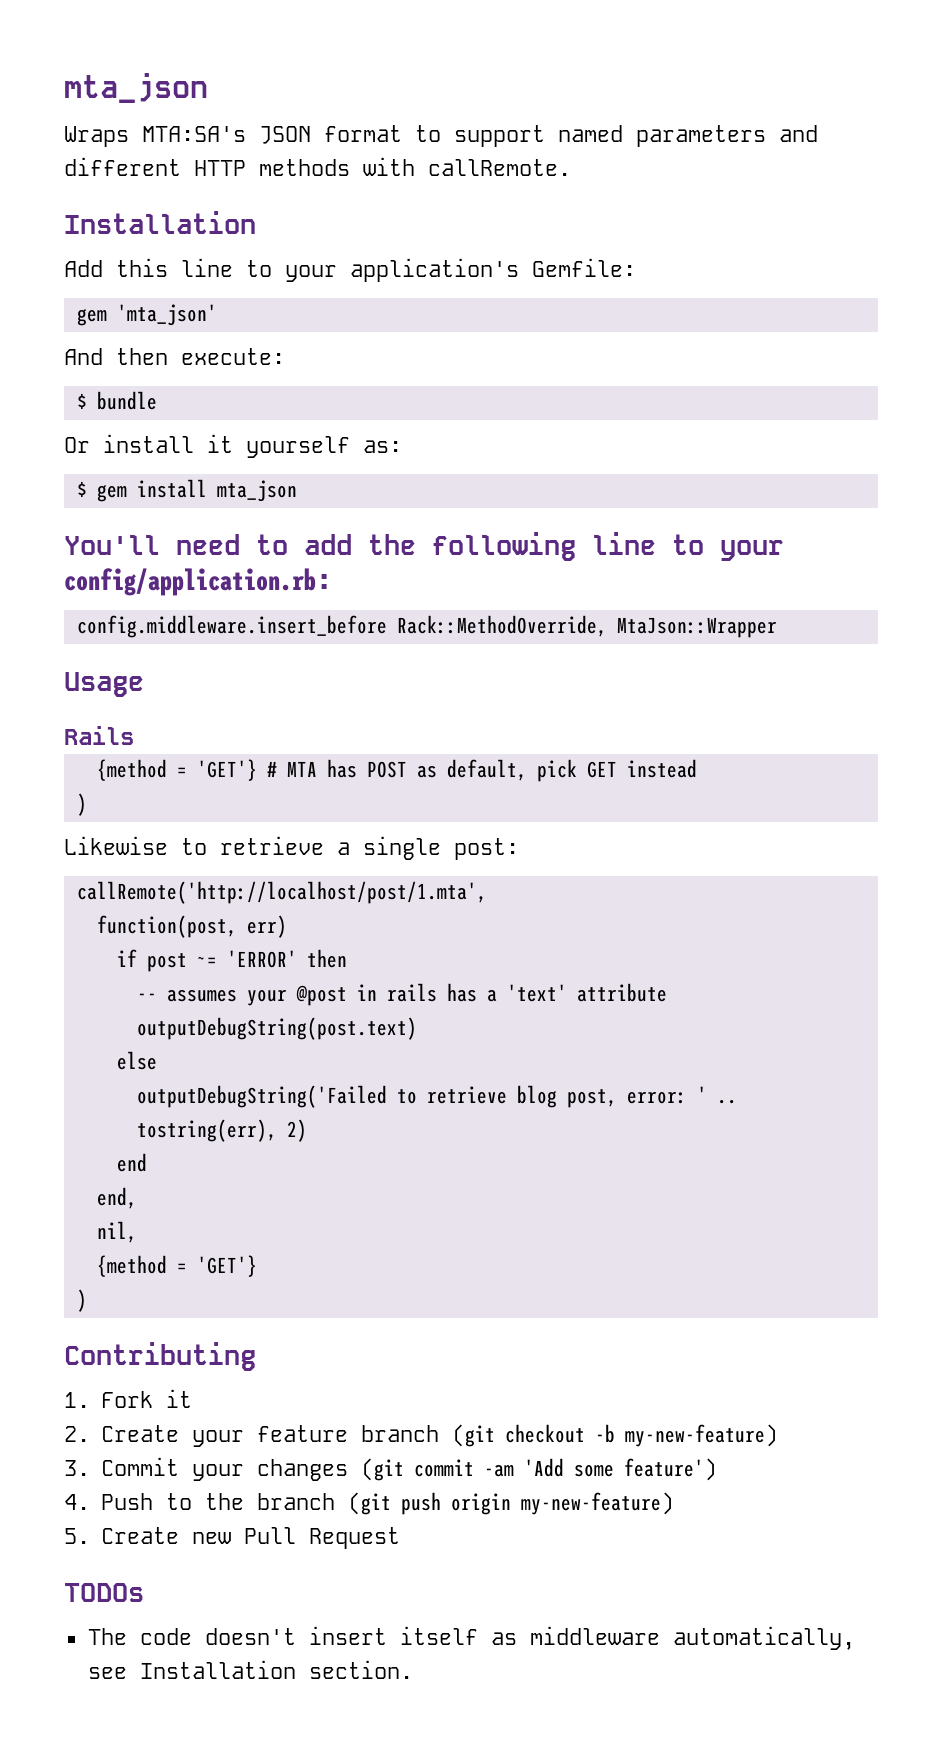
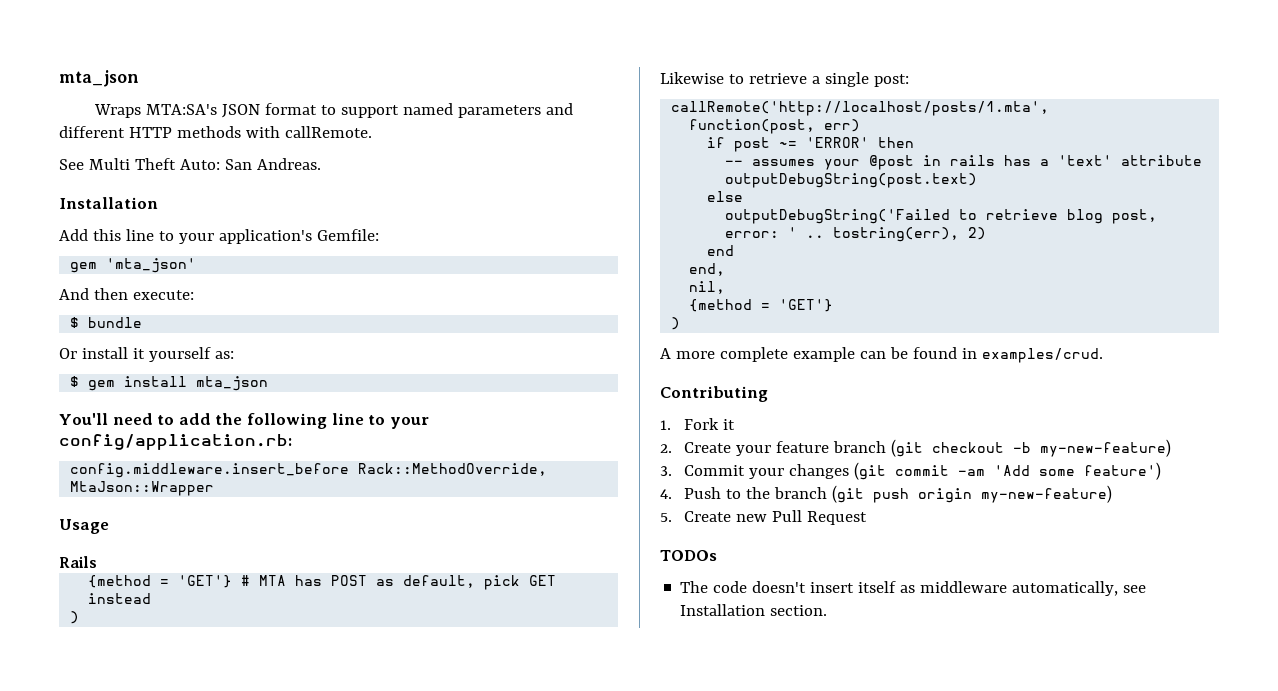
(571, 167) none -> [59,158,321,170] // See Multi Theft Auto: San Andreas.
[76,881,487,904] callRemote('http://localhost/post/1.mta', -> [671,101,1050,116] callRemote('http://localhost/posts/1.mta',
(87, 1300) none -> [660,347,1103,363] // A more complete example can be found in examples/crud.

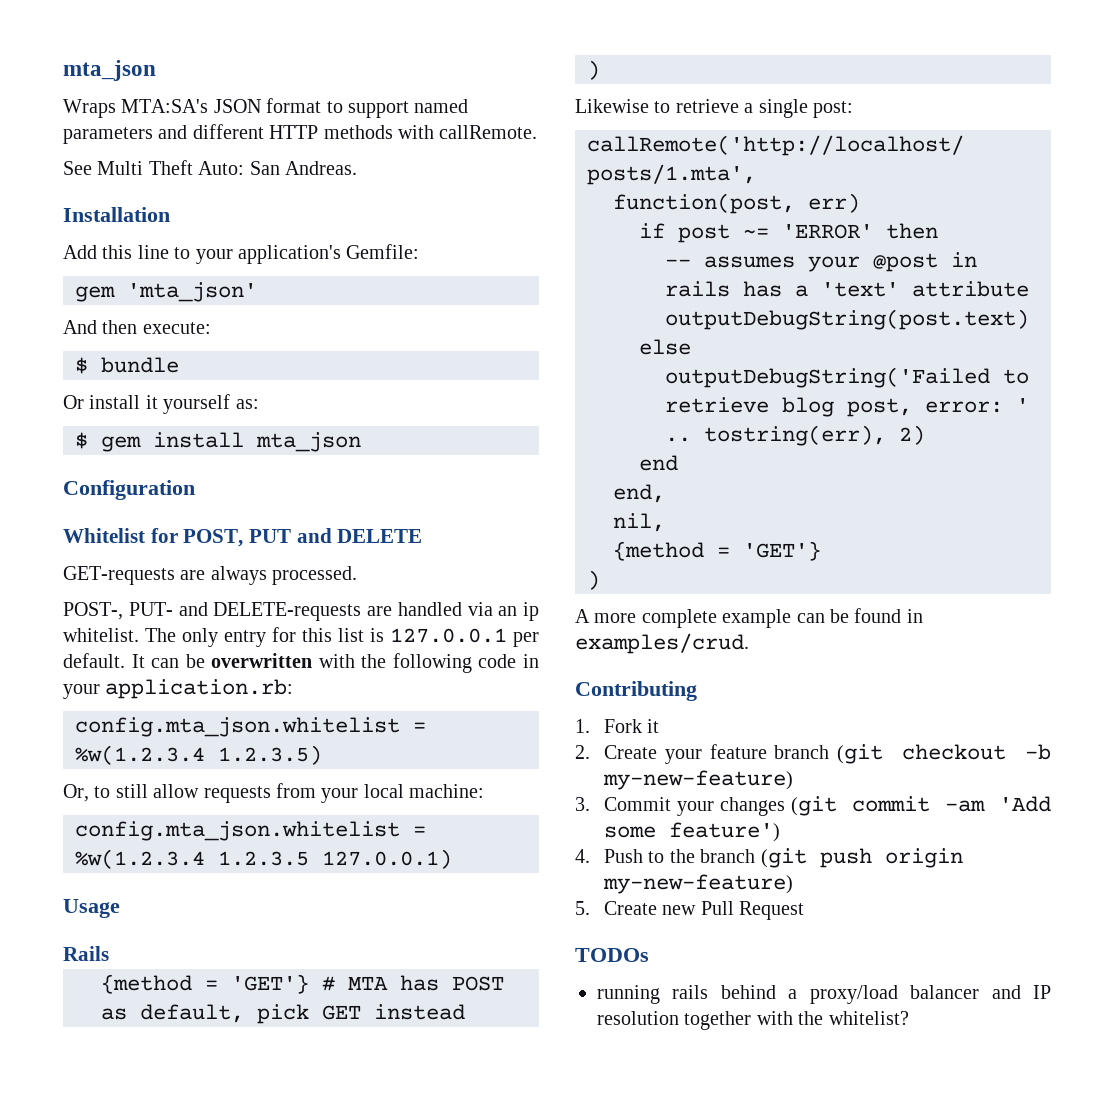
[59,413,429,429] [59,434,292,450] [70,463,548,478] [70,481,215,496] You'll need to add the following line to your config/application.rb: // config.middleware.insert_before Rack::MethodOverride, MtaJson::Wrapper -> [63,480,195,500] [63,528,423,547] [63,566,358,585] [63,602,539,621] [63,627,539,647] [63,653,539,673] [63,679,294,699] [75,717,426,737] [75,745,322,765] [63,783,485,803] [75,821,426,841] [75,849,452,869] Configuration // Whitelist for POST, PUT and DELETE // GET-requests are always processed. // POST-, PUT- and DELETE-requests are handled via an ip whitelist. The only entry for this list is 127.0.0.1 per default. It can be overwritten with the following code in your application.rb: // config.mta_json.whitelist = %w(1.2.3.4 1.2.3.5) // Or, to still allow requests from your local machine: // config.mta_json.whitelist = %w(1.2.3.4 1.2.3.5 127.0.0.1)
[680,581,1147,596] [680,604,828,616] The code doesn't insert itself as middleware automatically, see Installation section. -> [597,985,1051,1004] [597,1011,909,1030] running rails behind a proxy/load balancer and IP resolution together with the whitelist?

